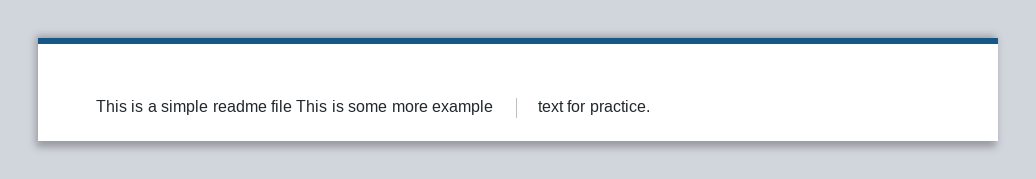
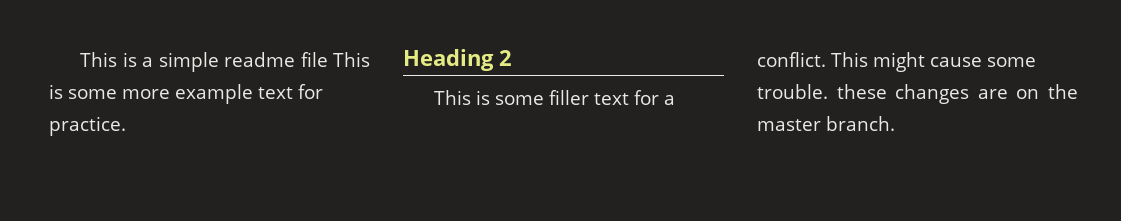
(650, 107) none -> [403,49,512,71] [434,90,676,105] [757,52,1036,72] [757,84,1078,104] [757,116,895,131] // Heading 2 // This is some filler text for a conflict. This might cause some trouble. these changes are on the master branch.

